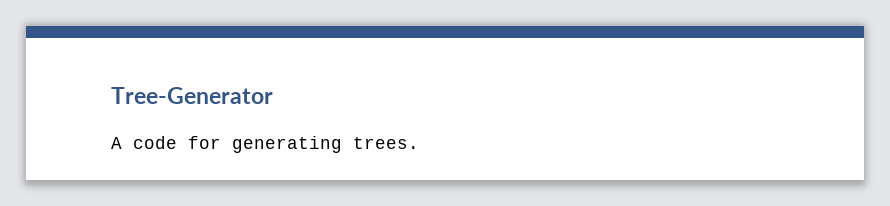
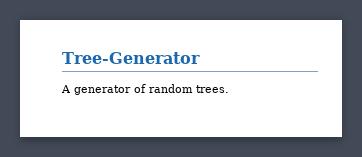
[133,136,342,153] code for generating -> [74,84,193,95] generator of random

